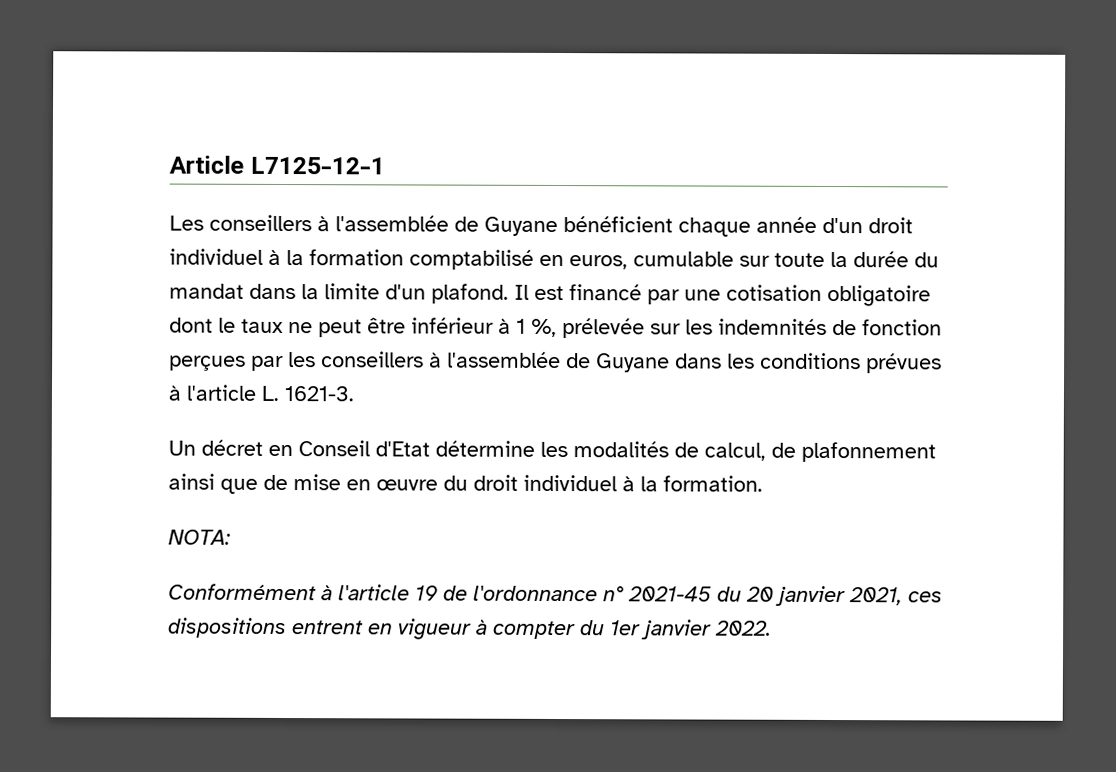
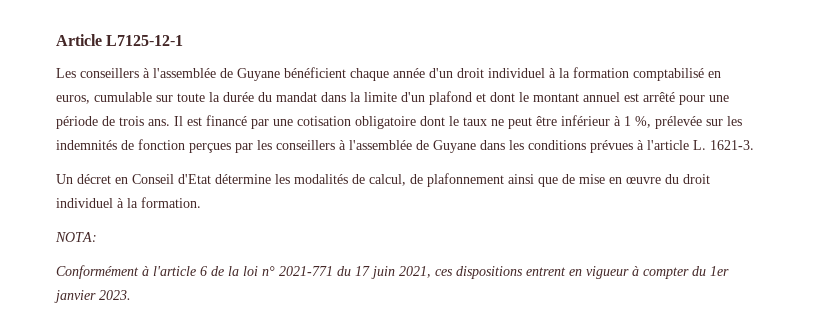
[431,283,509,304] plafond. -> [429,91,729,105] [56,116,170,129] plafond et dont le montant annuel est arrêté pour une période de trois ans.
[415,585,846,607] 19 de l'ordonnance n° 2021-45 du 20 janvier -> [200,266,395,279] 6 de la loi n° 2021-771 du 17 juin
[715,620,772,636] 2022. -> [99,290,131,300] 2023.

